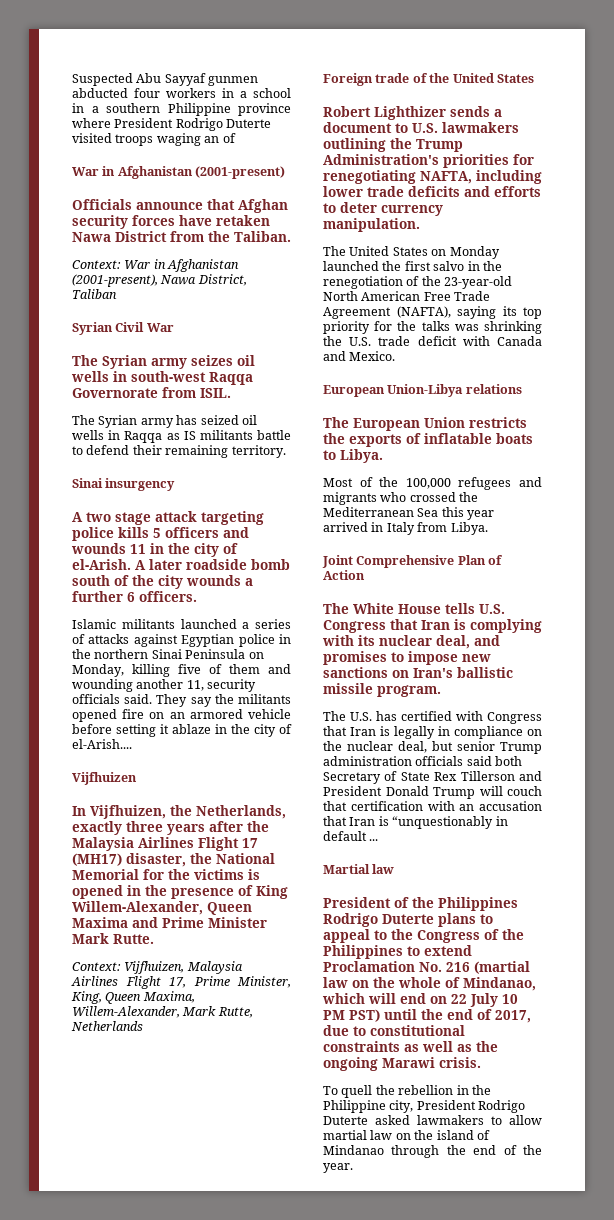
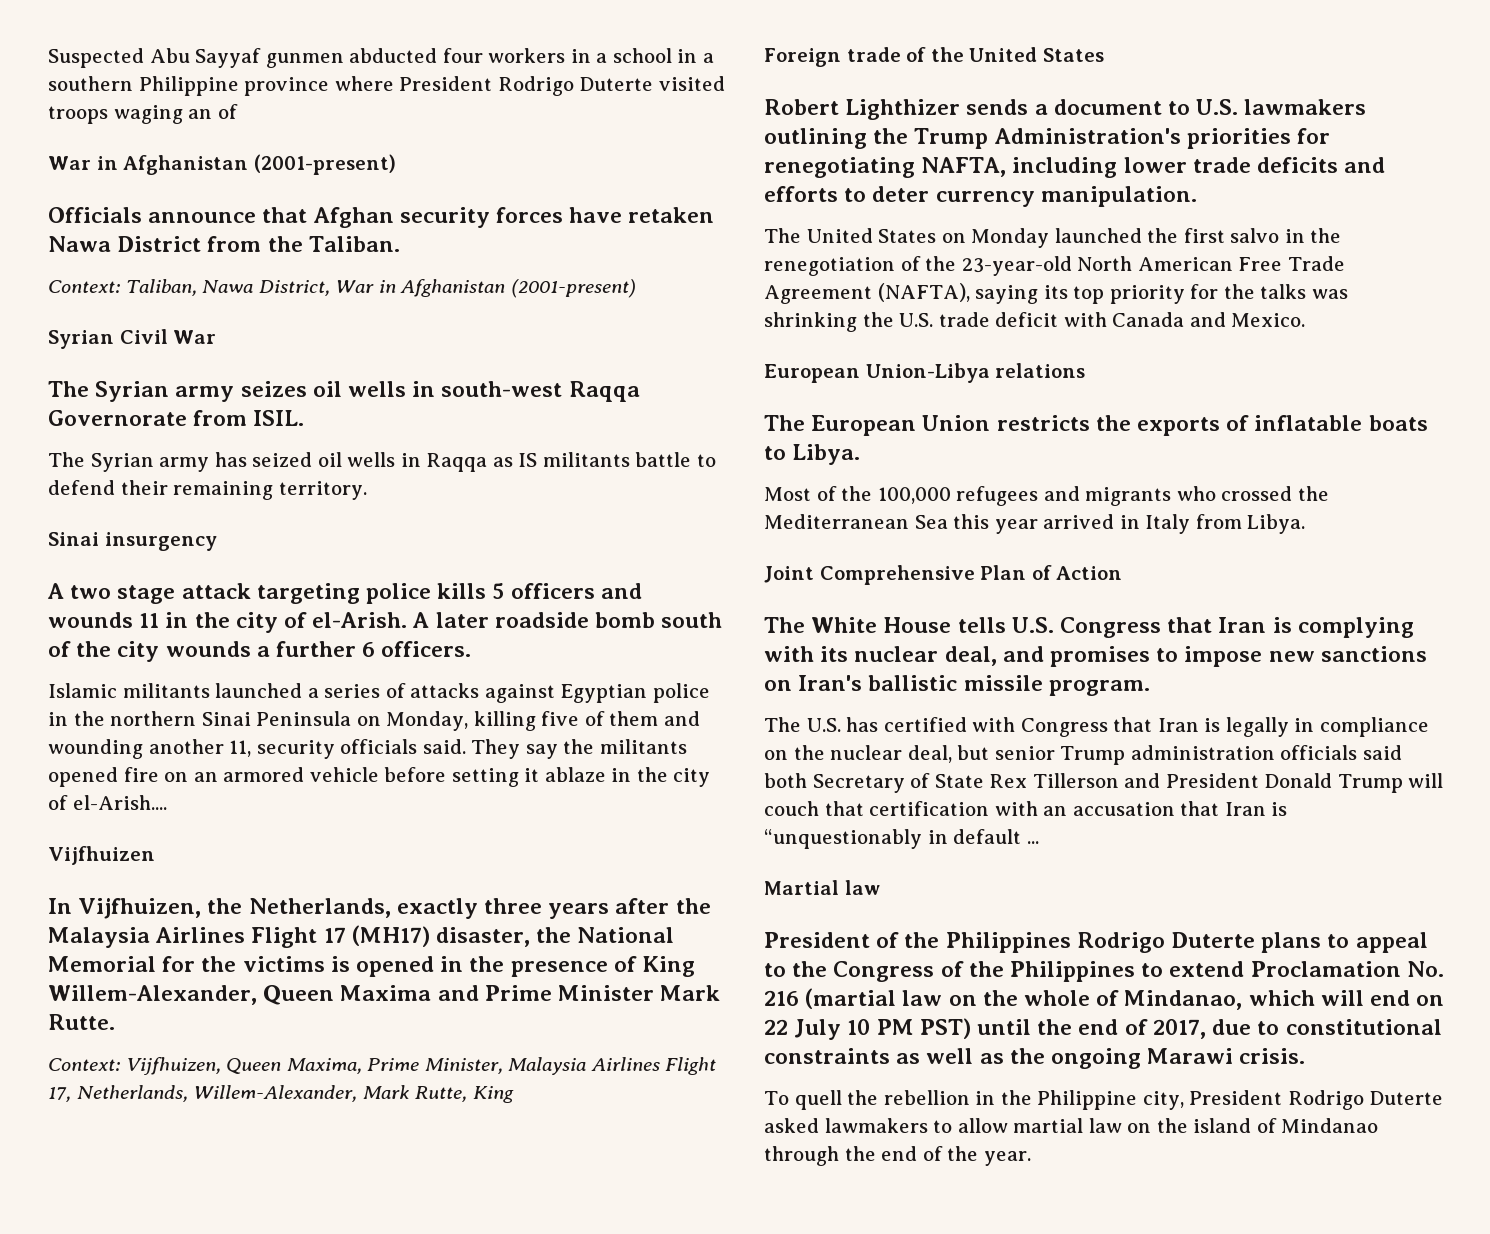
[124,259,240,272] [72,274,247,287] [72,289,117,299] War in Afghanistan (2001-present), Nawa District, Taliban -> [125,279,636,298] Taliban, Nawa District, War in Afghanistan (2001-present)
[186,961,243,974] [71,976,291,989] [71,991,195,1004] Malaysia Airlines Flight 17, Prime Minister, King, Queen Maxima, -> [226,1057,717,1075] [48,1085,188,1102] Queen Maxima, Prime Minister, Malaysia Airlines Flight 17, Netherlands,
[71,1021,143,1031] Netherlands -> [472,1086,514,1103] King

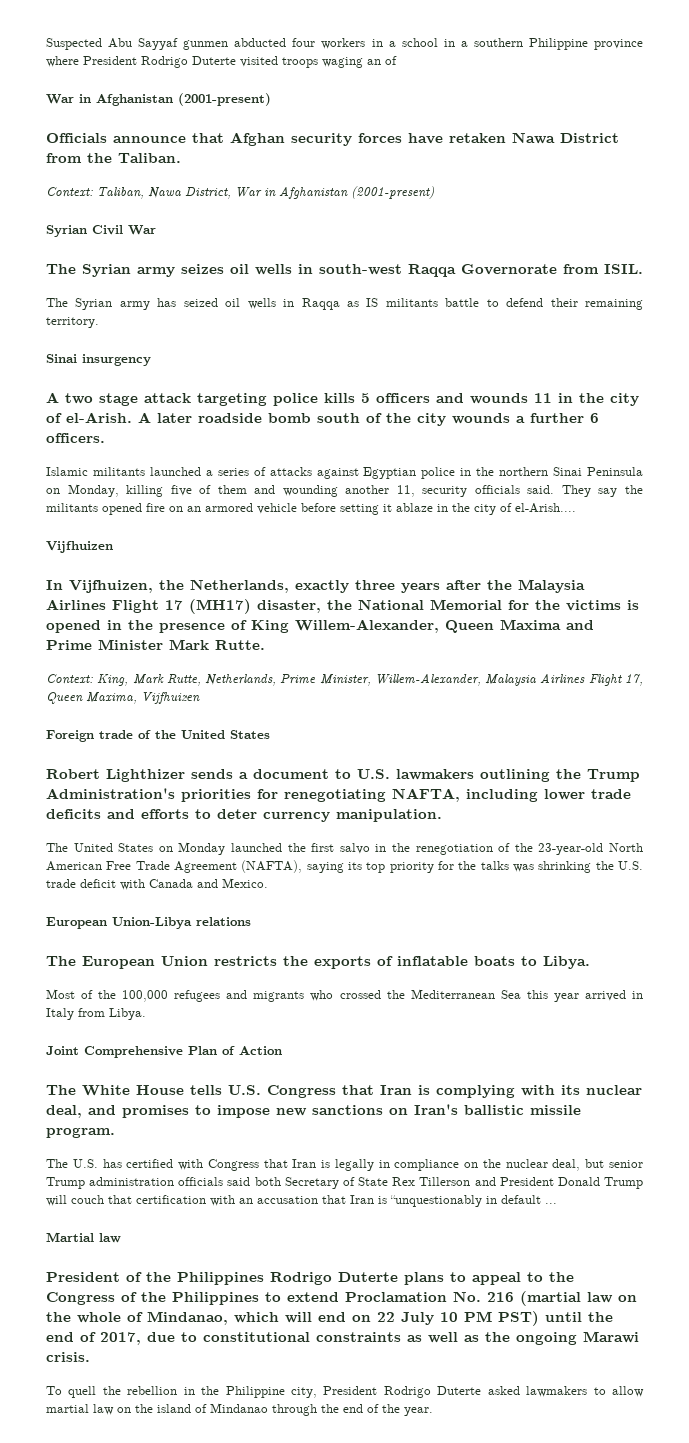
[125,1057,362,1075] Vijfhuizen, Queen Maxima, -> [97,674,277,686] King, Mark Rutte, Netherlands,
(503, 1066) none -> [374,673,481,686] Willem-Alexander,
[76,1085,514,1103] Netherlands, Willem-Alexander, Mark Rutte, King -> [46,692,200,704] Queen Maxima, Vijfhuizen

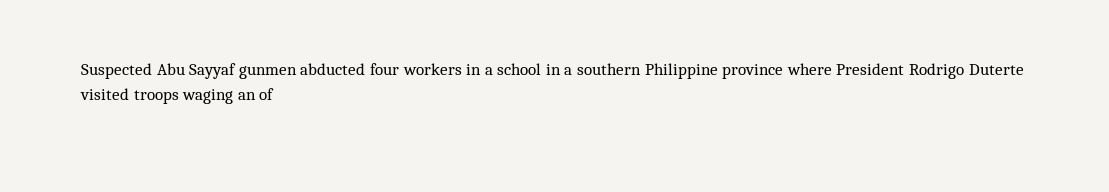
[46,93,271,106] [46,132,619,146] [46,153,181,163] [46,186,434,199] [46,225,156,237] [46,264,643,277] [46,298,643,310] [46,317,99,328] [46,354,151,366] [46,392,639,406] [46,412,599,426] [46,433,105,443] [46,467,644,479] [46,484,644,497] [46,503,576,515] [46,541,113,553] [46,579,585,593] [46,599,639,614] [46,619,594,633] [46,639,265,650] [46,673,643,686] [46,692,200,704] [46,730,270,742] [46,769,640,782] [46,788,631,802] [46,809,442,822] [46,842,644,855] [46,860,643,873] [46,878,268,890] [46,917,251,929] [46,956,590,969] [46,989,643,1002] [46,1008,146,1020] [46,1046,282,1058] [46,1085,642,1098] [46,1104,581,1118] [46,1127,115,1138] [46,1159,643,1171] [46,1177,643,1189] [46,1195,557,1207] [46,1232,121,1243] [46,1272,574,1285] [46,1291,637,1306] [46,1311,613,1326] [46,1331,639,1345] [46,1352,90,1362] [46,1386,644,1398] [46,1403,433,1416] // War in Afghanistan (2001-present) // Officials announce that Afghan security forces have retaken Nawa District from the Taliban. // Context: Taliban, Nawa District, War in Afghanistan (2001-present) // Syrian Civil War // The Syrian army seizes oil wells in south-west Raqqa Governorate from ISIL. // The Syrian army has seized oil wells in Raqqa as IS militants battle to defend their remaining territory. // Sinai insurgency // A two stage attack targeting police kills 5 officers and wounds 11 in the city of el-Arish. A later roadside bomb south of the city wounds a further 6 officers. // Islamic militants launched a series of attacks against Egyptian police in the northern Sinai Peninsula on Monday, killing five of them and wounding another 11, security officials said. They say the militants opened fire on an armored vehicle before setting it ablaze in the city of el-Arish.... // Vijfhuizen // In Vijfhuizen, the Netherlands, exactly three years after the Malaysia Airlines Flight 17 (MH17) disaster, the National Memorial for the victims is opened in the presence of King Willem-Alexander, Queen Maxima and Prime Minister Mark Rutte. // Context: King, Mark Rutte, Netherlands, Prime Minister, Willem-Alexander, Malaysia Airlines Flight 17, Queen Maxima, Vijfhuizen // Foreign trade of the United States // Robert Lighthizer sends a document to U.S. lawmakers outlining the Trump Administration's priorities for renegotiating NAFTA, including lower trade deficits and efforts to deter currency manipulation. // The United States on Monday launched the first salvo in the renegotiation of the 23-year-old North American Free Trade Agreement (NAFTA), saying its top priority for the talks was shrinking the U.S. trade deficit with Canada and Mexico. // European Union-Libya relations // The European Union restricts the exports of inflatable boats to Libya. // Most of the 100,000 refugees and migrants who crossed the Mediterranean Sea this year arrived in Italy from Libya. // Joint Comprehensive Plan of Action // The White House tells U.S. Congress that Iran is complying with its nuclear deal, and promises to impose new sanctions on Iran's ballistic missile program. // The U.S. has certified with Congress that Iran is legally in compliance on the nuclear deal, but senior Trump administration officials said both Secretary of State Rex Tillerson and President Donald Trump will couch that certification with an accusation that Iran is “unquestionably in default ... // Martial law // President of the Philippines Rodrigo Duterte plans to appeal to the Congress of the Philippines to extend Proclamation No. 216 (martial law on the whole of Mindanao, which will end on 22 July 10 PM PST) until the end of 2017, due to constitutional constraints as well as the ongoing Marawi crisis. // To quell the rebellion in the Philippine city, President Rodrigo Duterte asked lawmakers to allow martial law on the island of Mindanao through the end of the year. -> (275, 94) none

